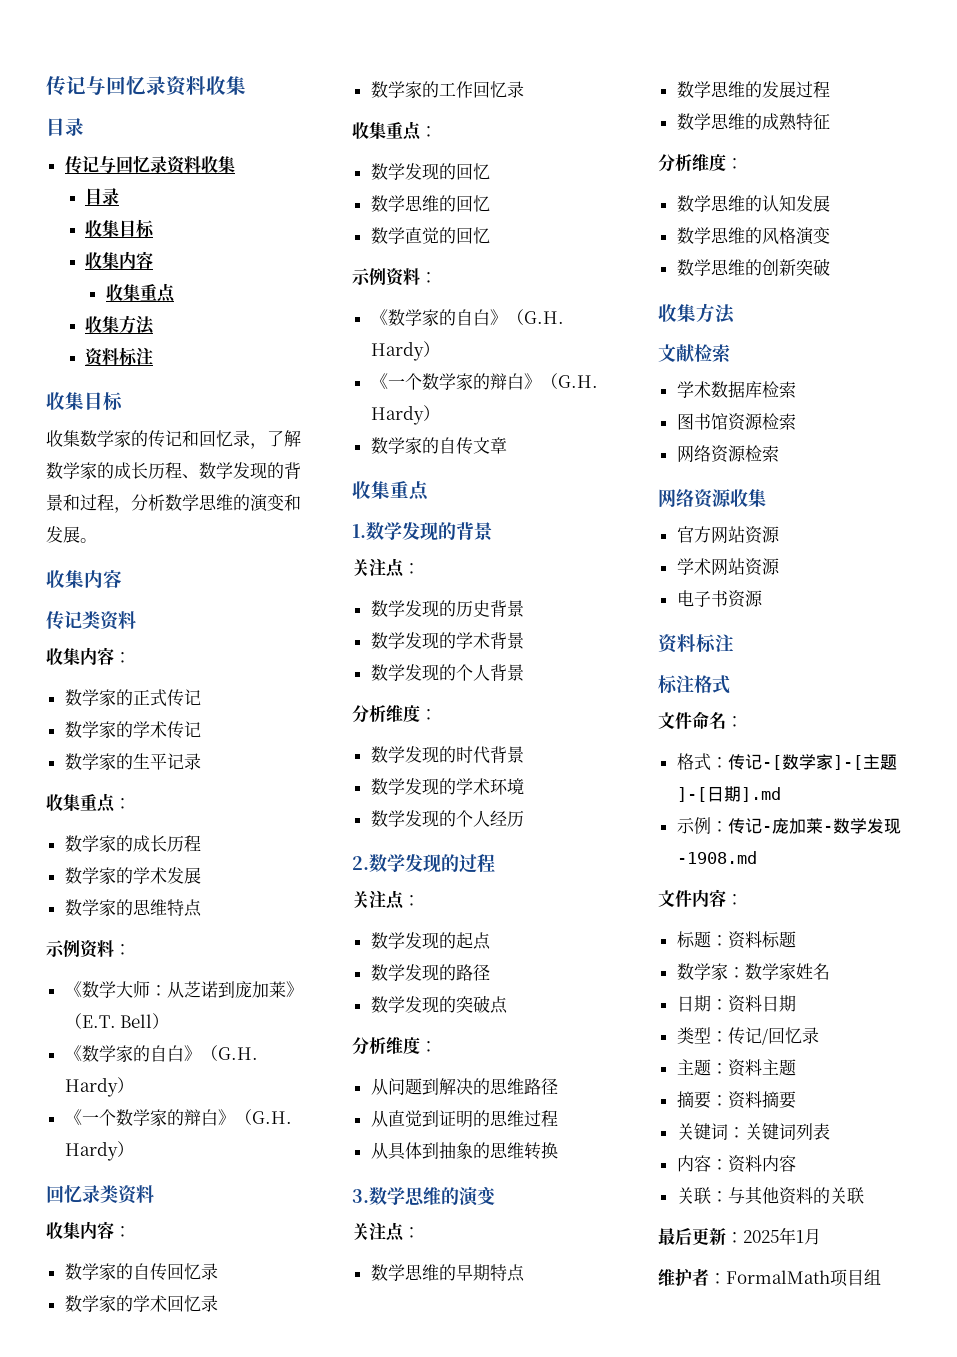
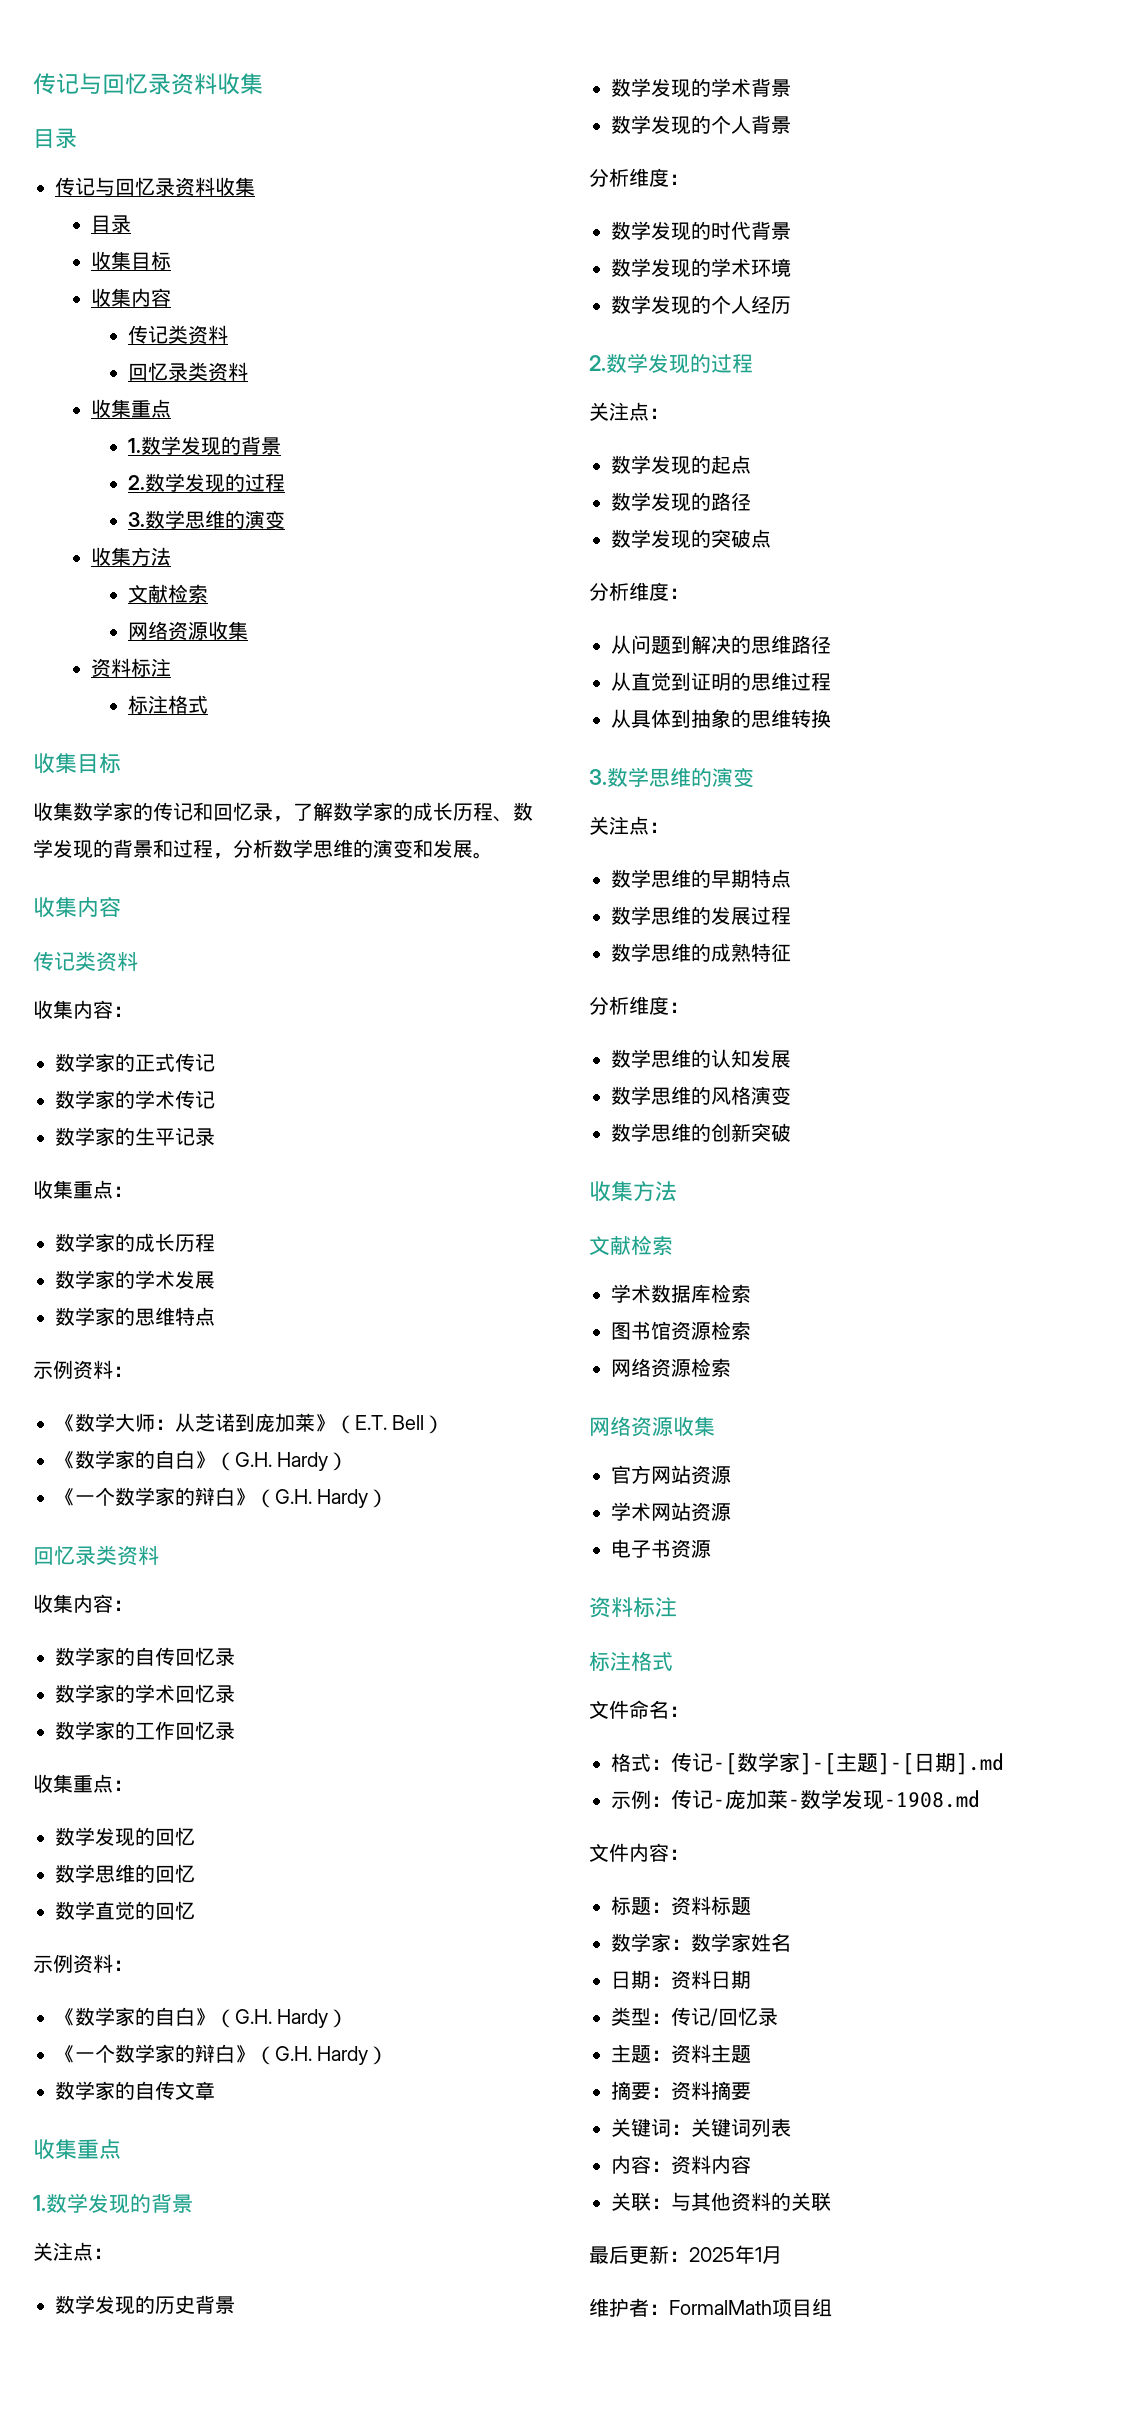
[105,283,175,303] [85,315,156,335] [85,347,154,366] 收集重点 // 收集方法 // 资料标注 -> [127,325,228,345] [127,362,248,382] [91,399,172,418] [127,436,281,456] [127,473,285,493] [127,510,285,529] [91,547,172,566] [127,584,208,603] [127,621,248,641] [91,658,172,678] [127,695,208,714] 传记类资料 // 回忆录类资料 // 收集重点 // 1.数学发现的背景 // 2.数学发现的过程 // 3.数学思维的演变 // 收集方法 // 文献检索 // 网络资源收集 // 资料标注 // 标注格式

